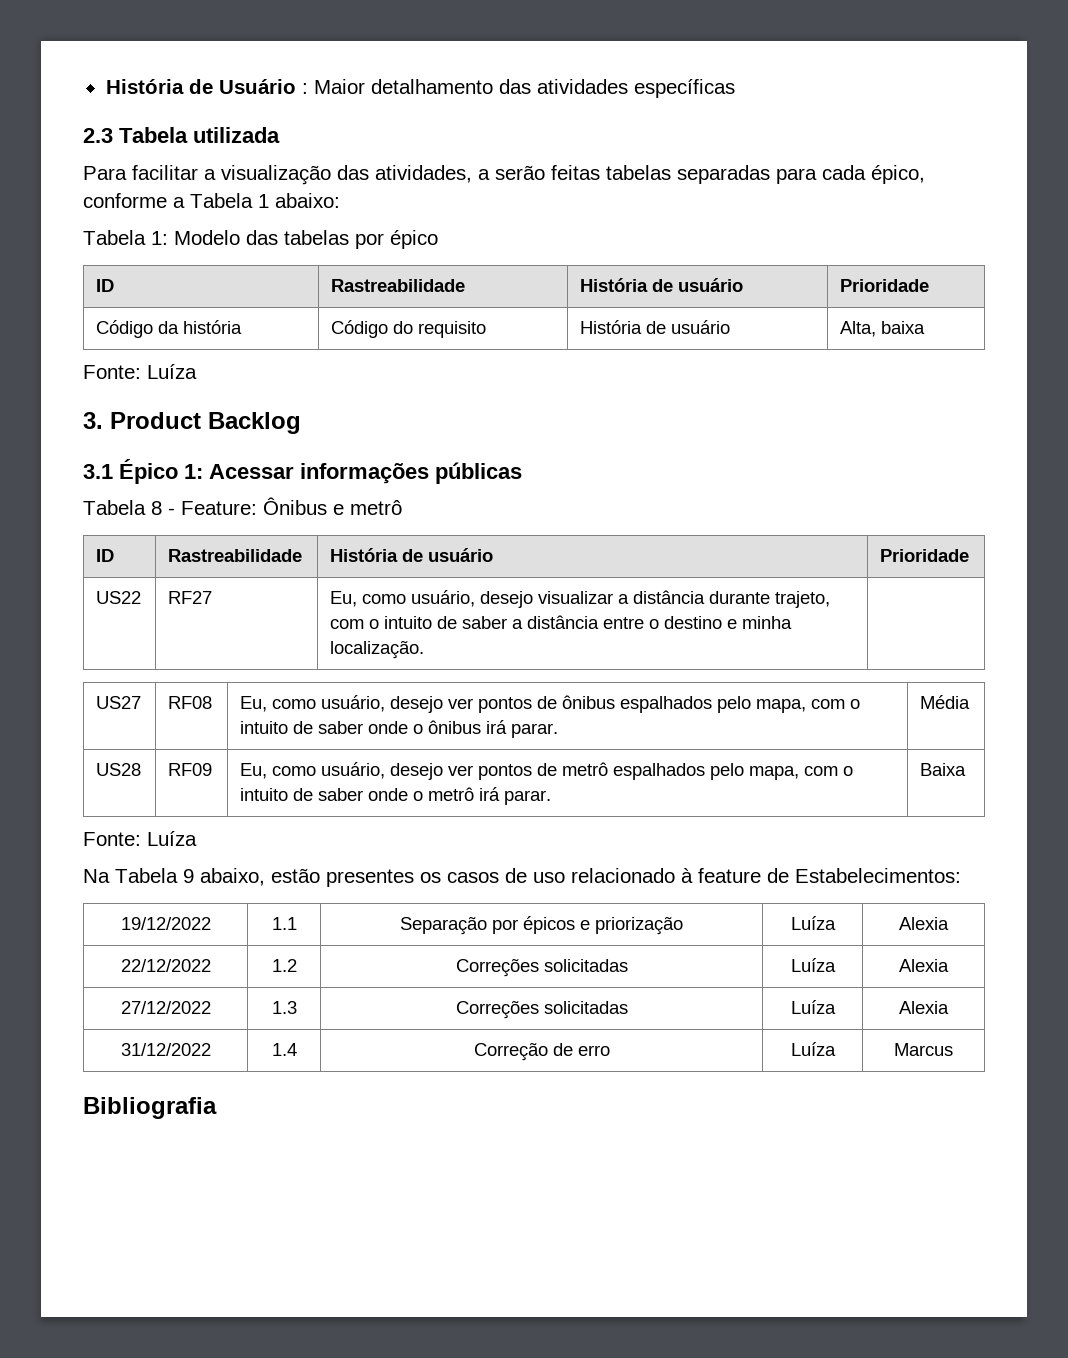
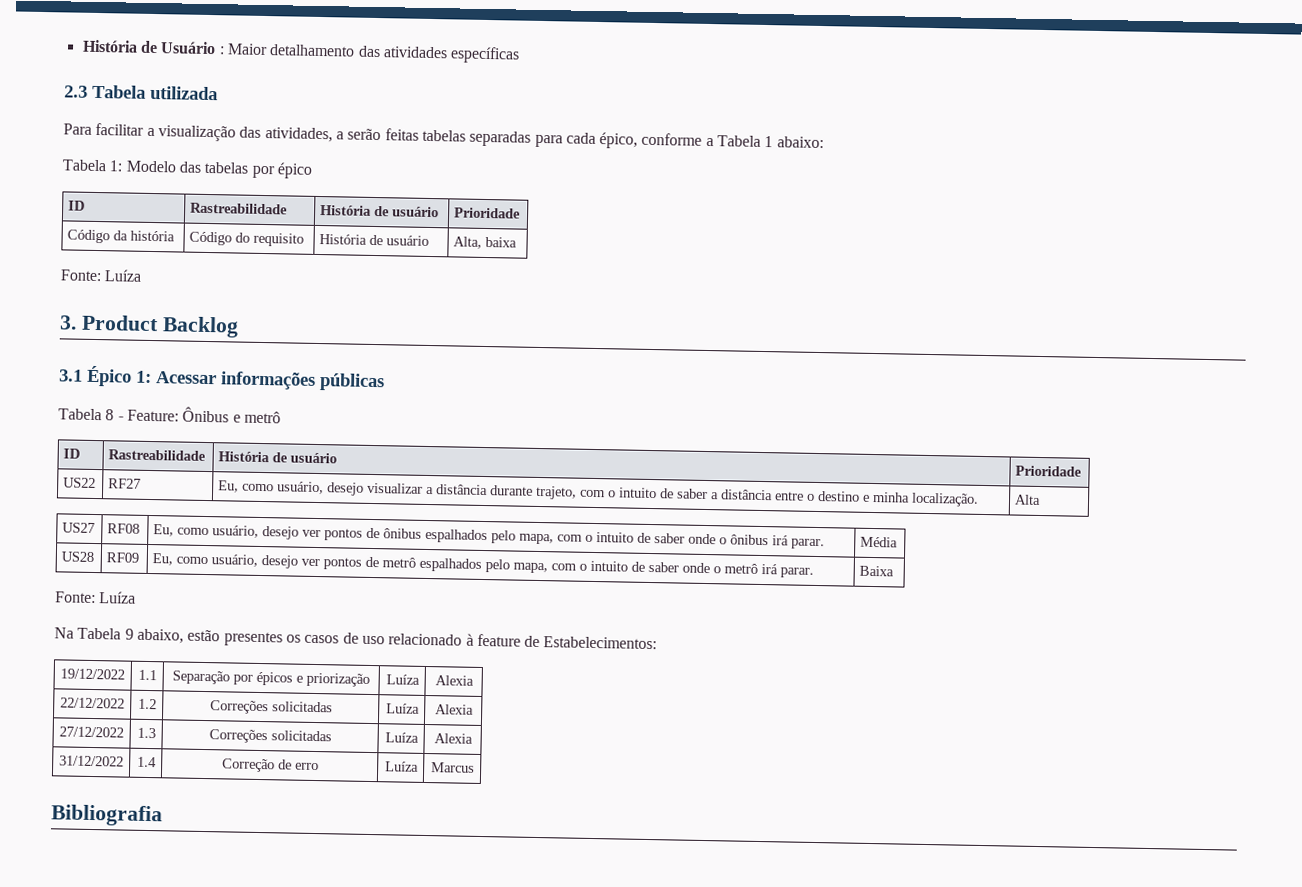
(425, 649) none -> [1014,494,1042,506] Alta

